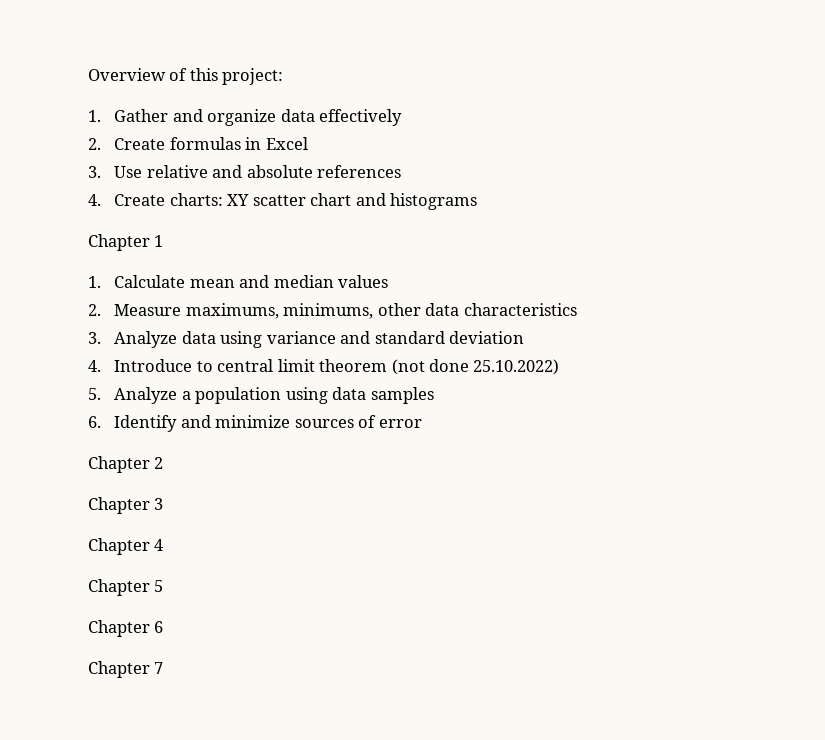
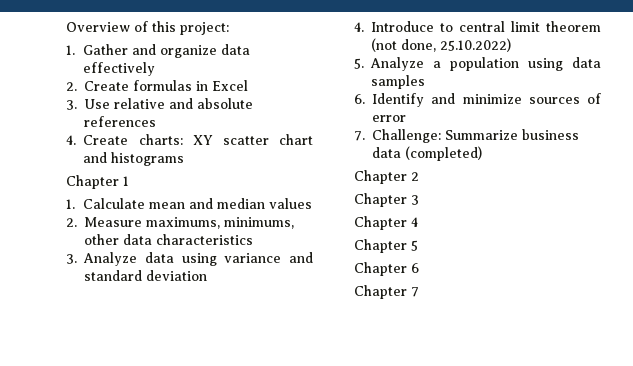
[429,359,470,372] done -> [401,39,437,52] done,
(422, 423) none -> [354,129,579,143] [372,146,482,161] // 7. Challenge: Summarize business data (completed)

